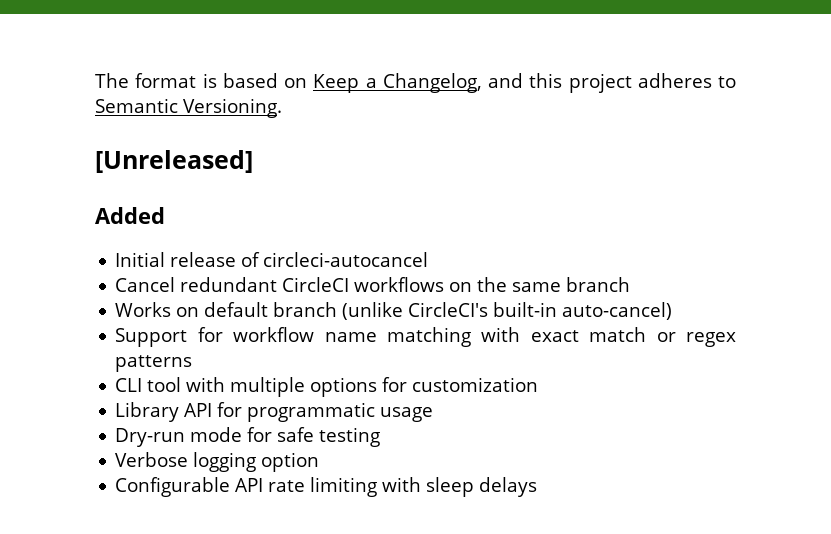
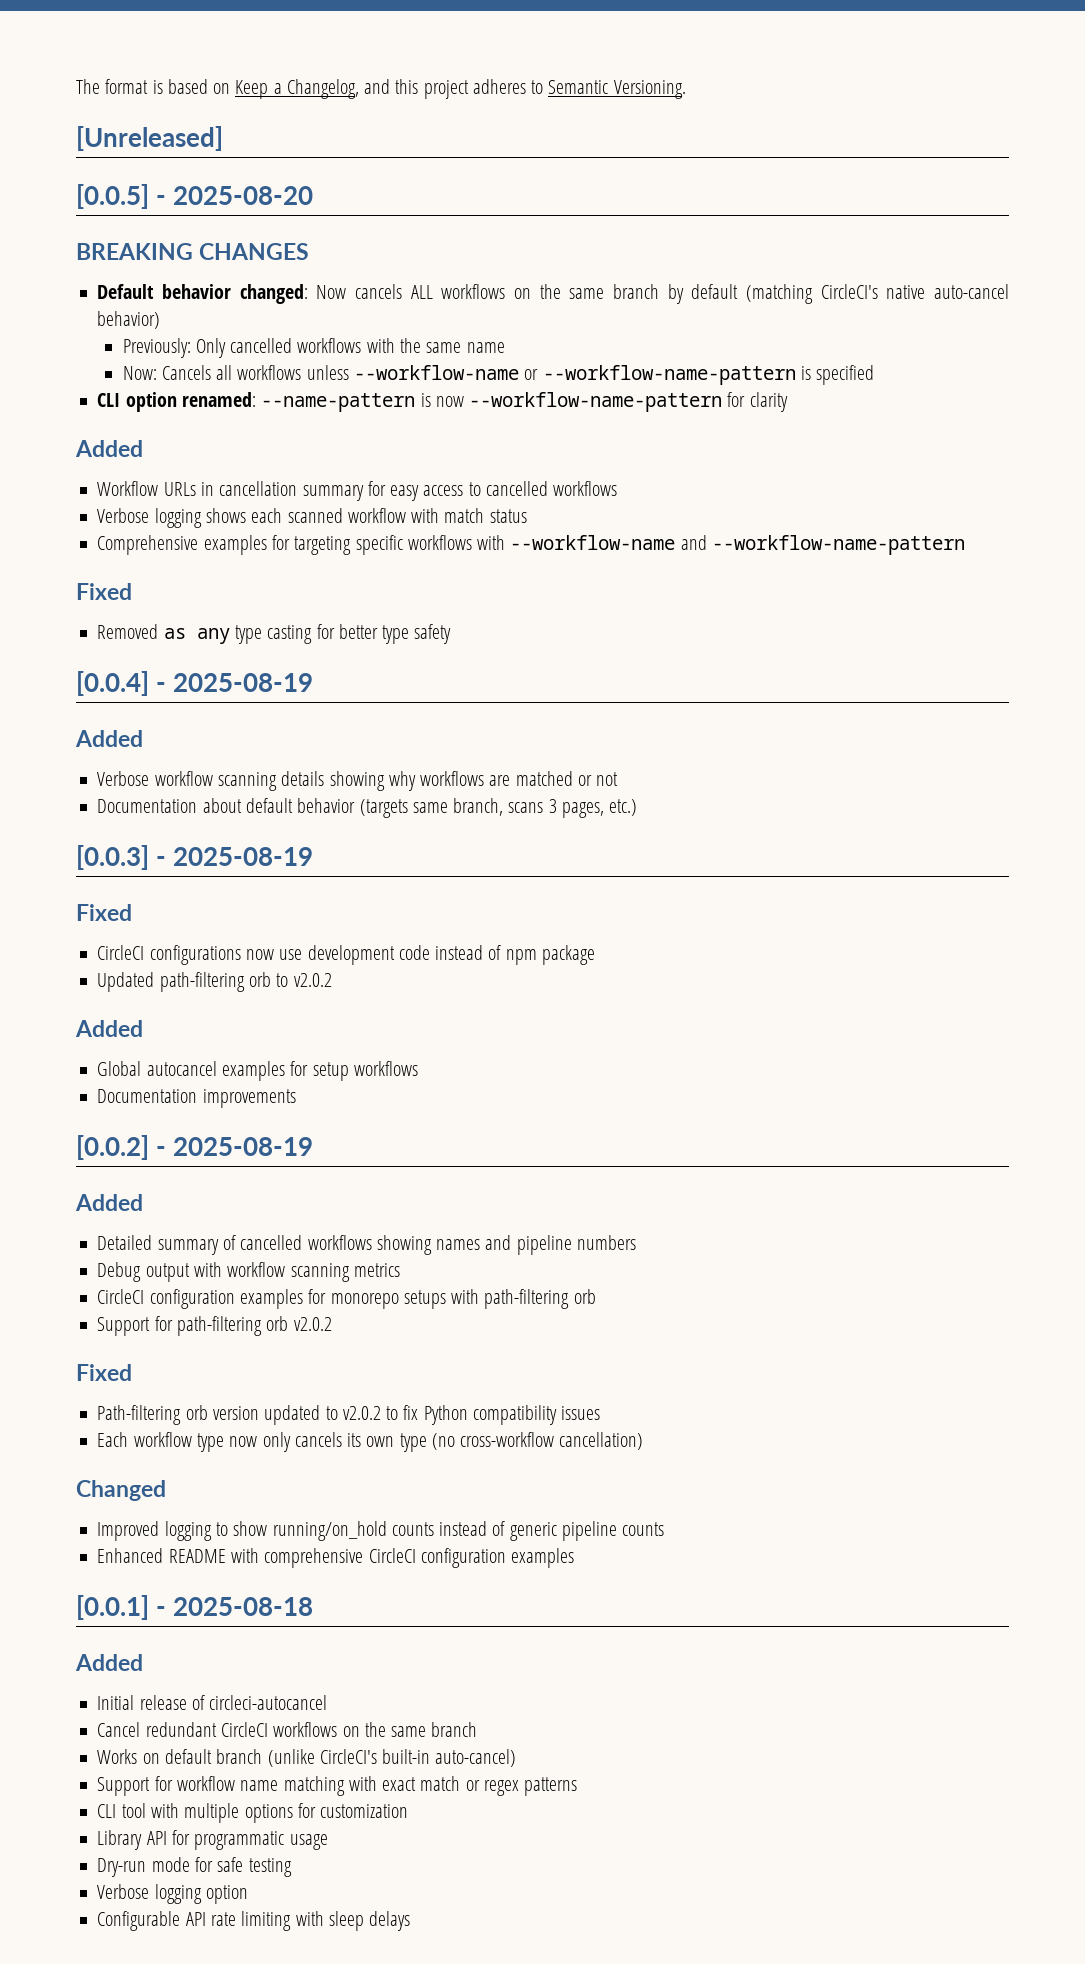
(253, 161) none -> [76,184,314,209] [76,243,310,260] [97,284,1009,304] [97,311,161,329] [122,338,505,358] [122,365,875,385] [97,392,788,412] [75,440,143,457] [97,481,618,501] [97,508,527,528] [97,535,965,555] [76,583,132,600] [97,624,452,644] [76,671,314,696] [75,730,143,747] [97,771,619,791] [97,798,638,818] [76,845,314,870] [76,904,132,921] [97,945,595,965] [97,972,332,992] [75,1020,143,1037] [97,1061,418,1081] [97,1089,296,1108] [76,1135,314,1160] [75,1194,143,1211] [97,1235,636,1255] [97,1262,400,1282] [97,1289,596,1309] [97,1316,332,1336] [76,1364,132,1381] [97,1405,601,1425] [97,1432,644,1452] [76,1480,166,1501] [97,1521,665,1541] [97,1548,575,1568] [76,1595,314,1620] // [0.0.5] - 2025-08-20 // BREAKING CHANGES // Default behavior changed: Now cancels ALL workflows on the same branch by default (matching CircleCI's native auto-cancel behavior) // Previously: Only cancelled workflows with the same name // Now: Cancels all workflows unless --workflow-name or --workflow-name-pattern is specified // CLI option renamed: --name-pattern is now --workflow-name-pattern for clarity // Added // Workflow URLs in cancellation summary for easy access to cancelled workflows // Verbose logging shows each scanned workflow with match status // Comprehensive examples for targeting specific workflows with --workflow-name and --workflow-name-pattern // Fixed // Removed as any type casting for better type safety // [0.0.4] - 2025-08-19 // Added // Verbose workflow scanning details showing why workflows are matched or not // Documentation about default behavior (targets same branch, scans 3 pages, etc.) // [0.0.3] - 2025-08-19 // Fixed // CircleCI configurations now use development code instead of npm package // Updated path-filtering orb to v2.0.2 // Added // Global autocancel examples for setup workflows // Documentation improvements // [0.0.2] - 2025-08-19 // Added // Detailed summary of cancelled workflows showing names and pipeline numbers // Debug output with workflow scanning metrics // CircleCI configuration examples for monorepo setups with path-filtering orb // Support for path-filtering orb v2.0.2 // Fixed // Path-filtering orb version updated to v2.0.2 to fix Python compatibility issues // Each workflow type now only cancels its own type (no cross-workflow cancellation) // Changed // Improved logging to show running/on_hold counts instead of generic pipeline counts // Enhanced README with comprehensive CircleCI configuration examples // [0.0.1] - 2025-08-18

